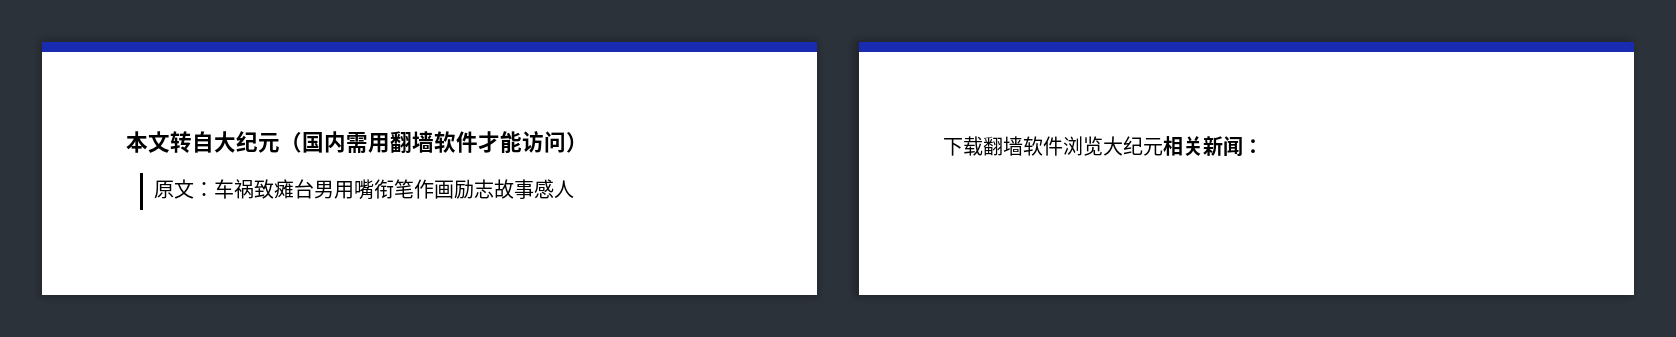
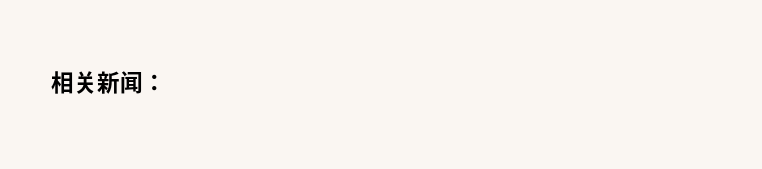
[126,131,588,154] [153,179,574,200] [943,136,1163,156] 本文转自大纪元（国内需用翻墙软件才能访问） // 原文：车祸致瘫台男用嘴衔笔作画励志故事感人 // 下载翻墙软件浏览大纪元 -> (51, 82) none

